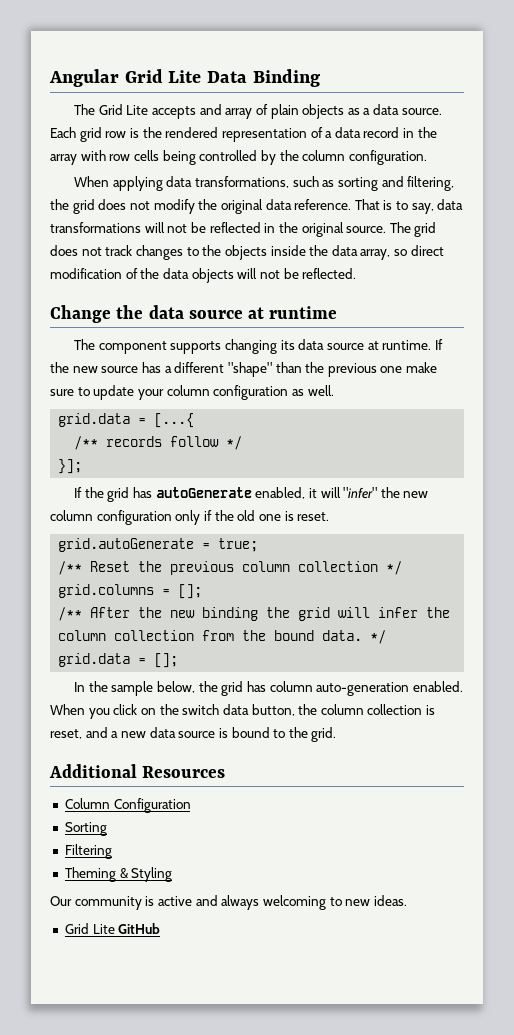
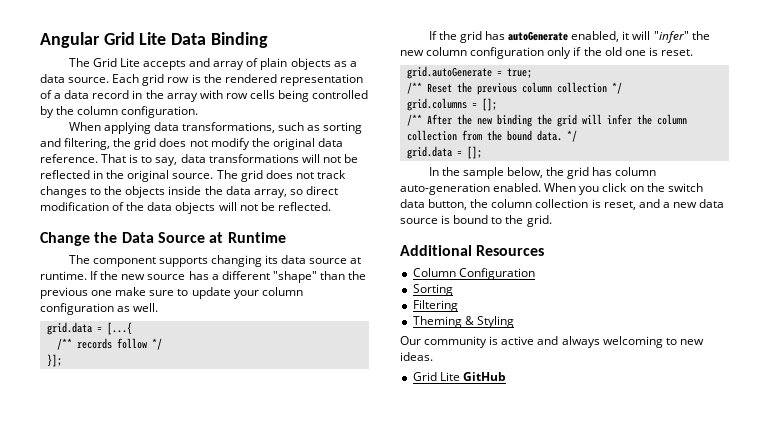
[148,305,338,319] data source at runtime -> [121,232,286,243] Data Source at Runtime

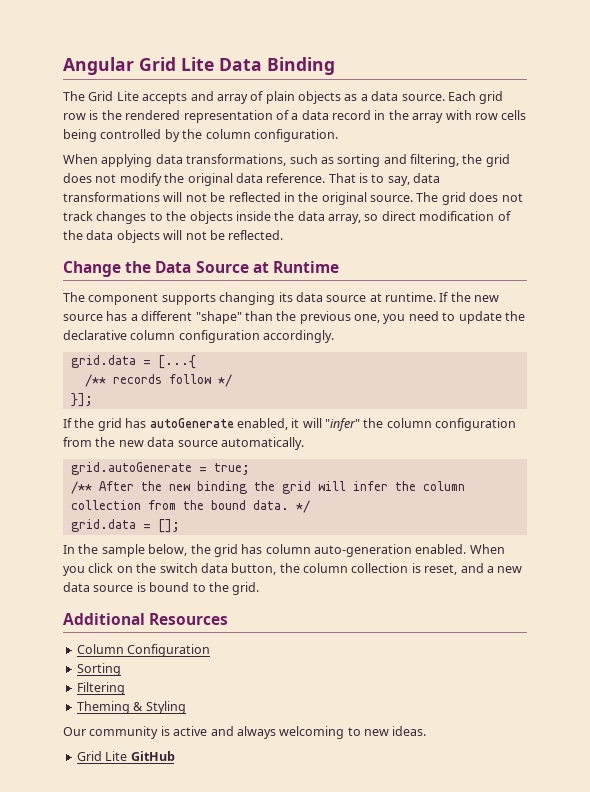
[91,287,303,299] [40,303,159,315] one make sure to update your column configuration as well. -> [354,311,525,324] [63,330,335,343] one, you need to update the declarative column configuration accordingly.
[400,47,693,59] [406,66,532,79] [406,82,622,95] [406,98,497,111] new column configuration only if the old one is reset. // grid.autoGenerate = true; // /** Reset the previous column collection */ // grid.columns = []; -> [386,418,517,431] [63,437,304,450] [70,462,250,475] column configuration from the new data source automatically. // grid.autoGenerate = true;

